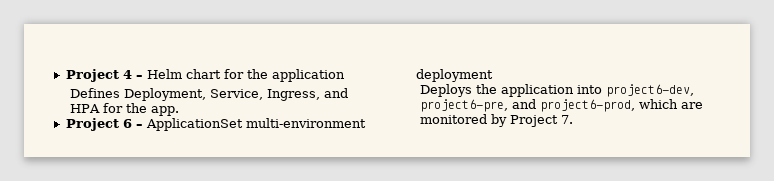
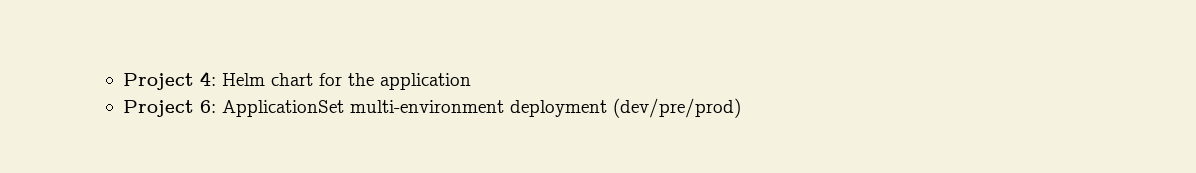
[65,69,143,82] Project 4 – -> [122,71,216,90] Project 4:
[70,88,349,101] [70,103,180,116] [65,118,143,131] // Defines Deployment, Service, Ingress, and HPA for the app. // Project 6 – -> [122,100,216,117] // Project 6:
[420,84,695,97] [420,99,704,112] [420,114,574,127] // Deploys the application into project6-dev, project6-pre, and project6-prod, which are monitored by Project 7. -> [612,98,741,118] (dev/pre/prod)

